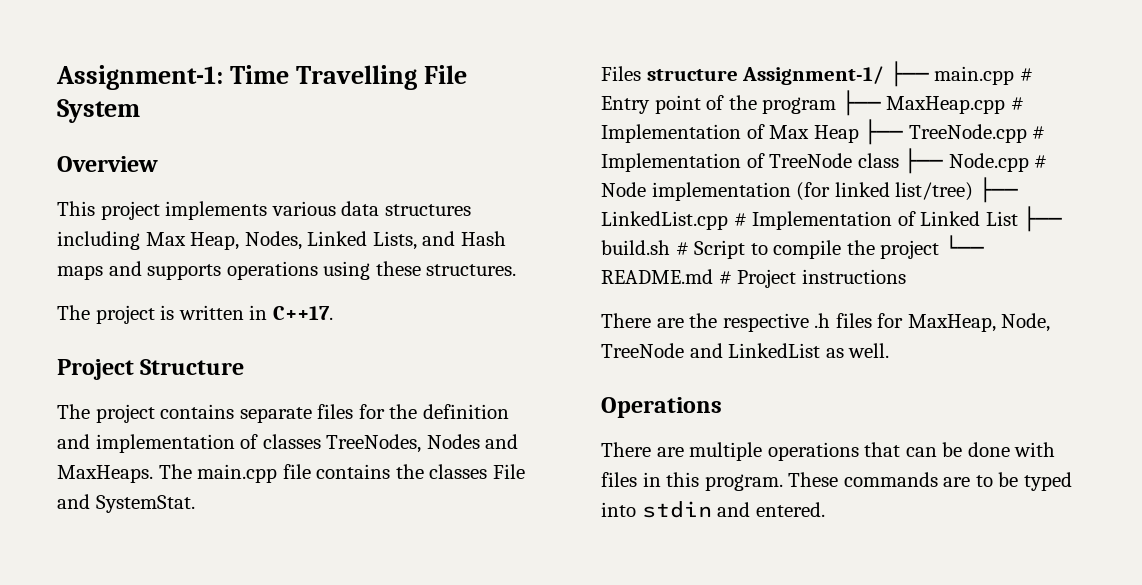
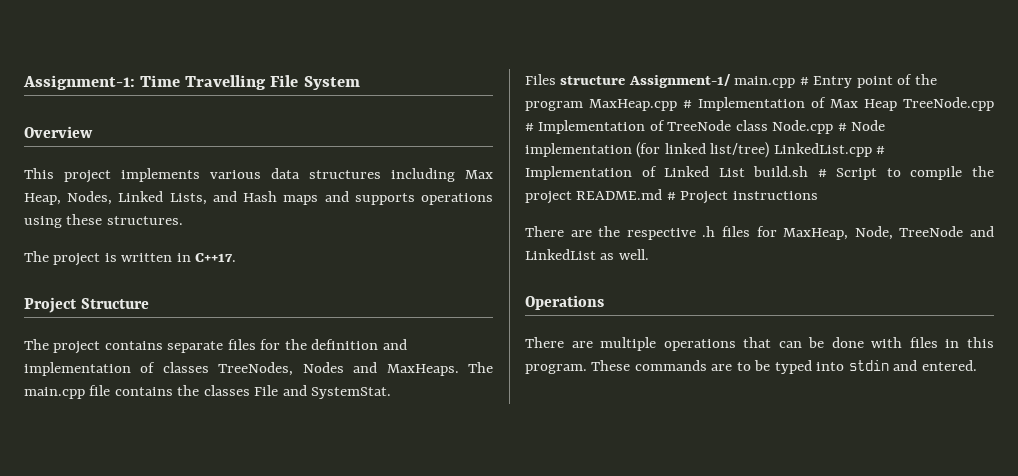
[889,61,929,87] ├── -> (731, 81) none
[841,90,881,116] ├── -> (583, 106) none
[864,119,904,145] ├── -> (897, 105) none
[904,148,944,174] ├── -> (768, 125) none
[978,177,1018,203] ├── -> (770, 150) none
[1023,206,1063,232] ├── -> (745, 172) none
[944,235,984,255] └── -> (572, 197) none

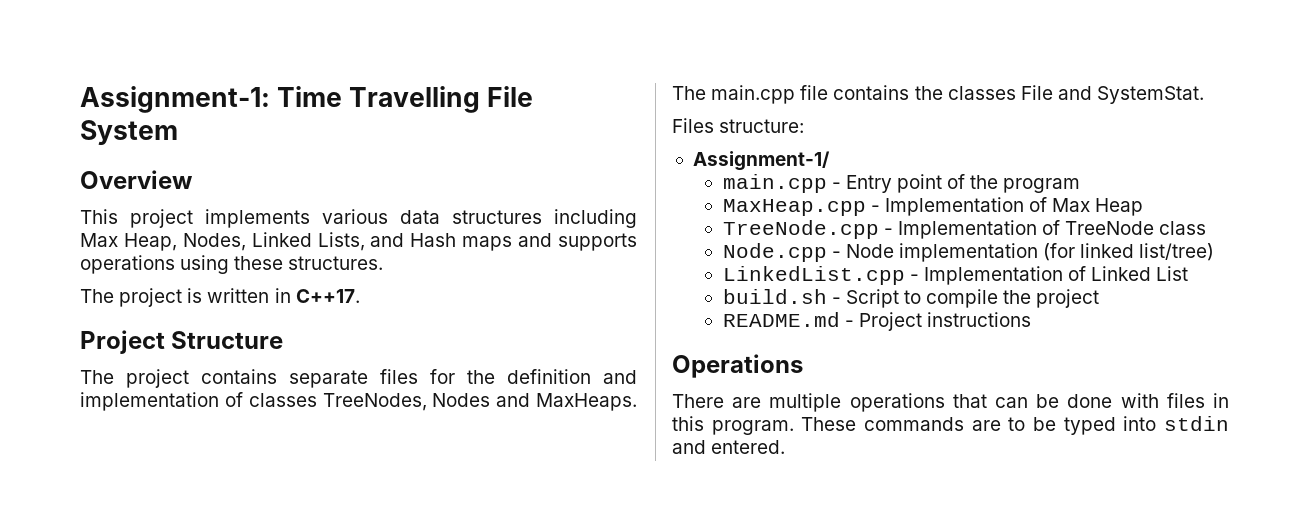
[560,76,626,85] structure -> [719,119,805,133] structure: //
[734,76,809,88] main.cpp # -> [722,174,841,193] // main.cpp -
[589,99,692,111] MaxHeap.cpp # -> [722,199,880,216] // MaxHeap.cpp -
[903,97,994,111] [525,123,534,131] TreeNode.cpp # -> [722,220,893,239] // TreeNode.cpp -
[772,120,847,134] Node.cpp # -> [722,243,841,262] // Node.cpp -
[773,143,886,157] LinkedList.cpp # -> [722,266,919,285] // LinkedList.cpp -
[753,166,827,177] build.sh # -> [722,289,841,304] // build.sh -
[576,189,676,200] README.md # -> [722,312,854,327] // README.md -
[525,226,994,240] [525,249,649,260] // There are the respective .h files for MaxHeap, Node, TreeNode and LinkedList as well. -> (1031, 319) none

